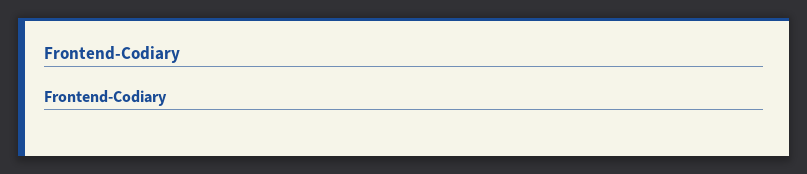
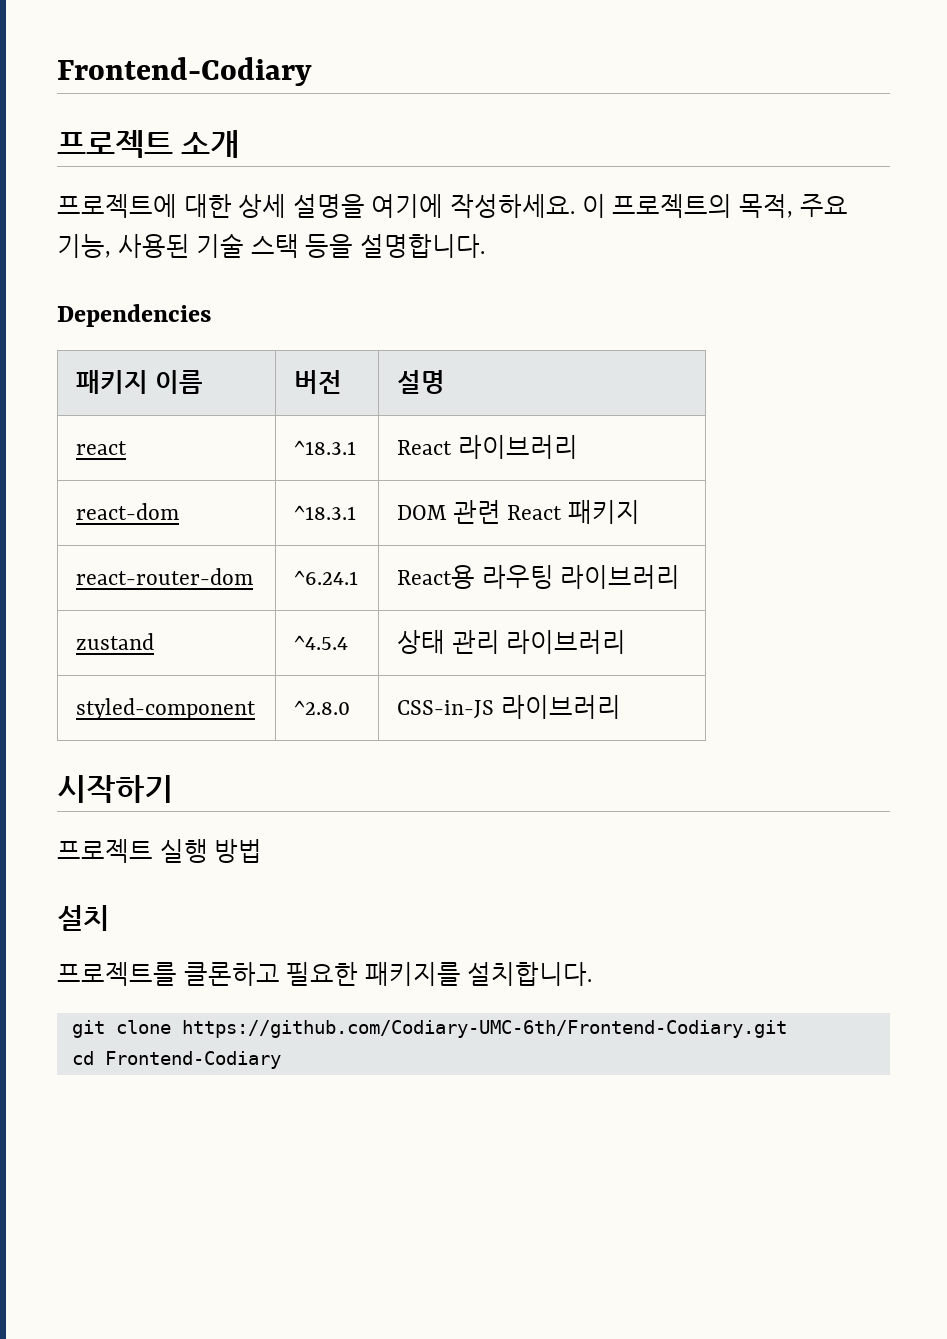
(180, 54) none -> [57,130,240,158] [57,194,848,218] [57,233,486,258] [57,304,211,327] [76,370,203,394] [294,370,343,394] [397,370,446,394] [76,441,128,455] [294,440,357,455] [397,435,578,459] [76,503,180,520] [294,505,357,520] [397,500,641,524] [76,568,254,585] [294,570,359,585] [397,565,681,589] [76,633,155,650] [294,635,349,650] [397,630,627,654] [76,698,257,720] [294,700,351,715] [397,695,621,719] [57,775,173,803] [57,839,263,863] [57,905,109,931] [57,962,593,986] [71,1020,787,1038] [71,1051,94,1065] 프로젝트 소개 // 프로젝트에 대한 상세 설명을 여기에 작성하세요. 이 프로젝트의 목적, 주요 기능, 사용된 기술 스택 등을 설명합니다. // Dependencies // 패키지 이름 | 버전 | 설명 // react | ^18.3.1 | React 라이브러리 // react-dom | ^18.3.1 | DOM 관련 React 패키지 // react-router-dom | ^6.24.1 | React용 라우팅 라이브러리 // zustand | ^4.5.4 | 상태 관리 라이브러리 // styled-component | ^2.8.0 | CSS-in-JS 라이브러리 // 시작하기 // 프로젝트 실행 방법 // 설치 // 프로젝트를 클론하고 필요한 패키지를 설치합니다. // git clone https://github.com/Codiary-UMC-6th/Frontend-Codiary.git // cd

